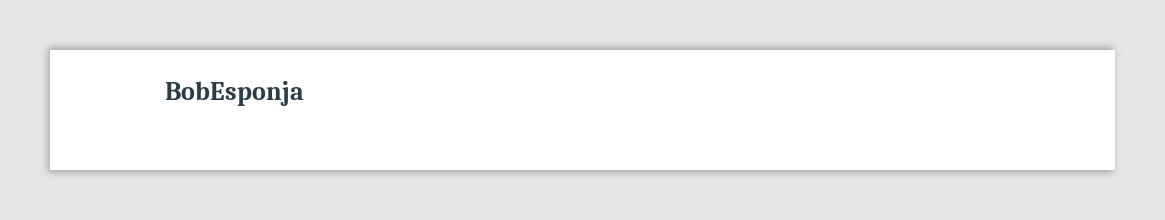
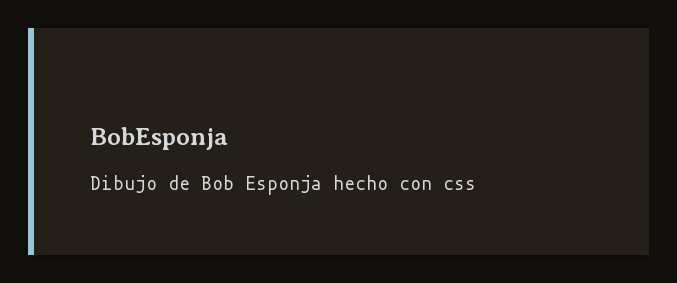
(304, 93) none -> [90,175,476,195] // Dibujo de Bob Esponja hecho con css

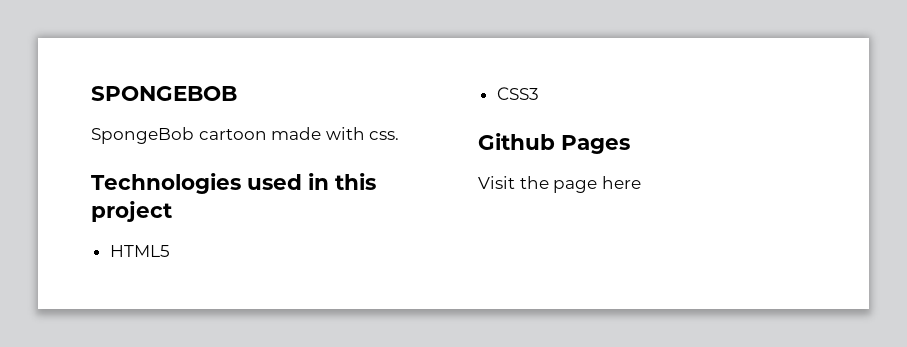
[90,127,228,150] [90,175,476,195] BobEsponja // Dibujo de Bob Esponja hecho con css -> [91,86,237,101] [91,127,400,144] [91,173,376,194] [91,201,172,222] [109,245,170,257] [496,87,539,100] [478,133,630,154] [478,176,641,193] SPONGEBOB // SpongeBob cartoon made with css. // Technologies used in this project // HTML5 // CSS3 // Github Pages // Visit the page here

